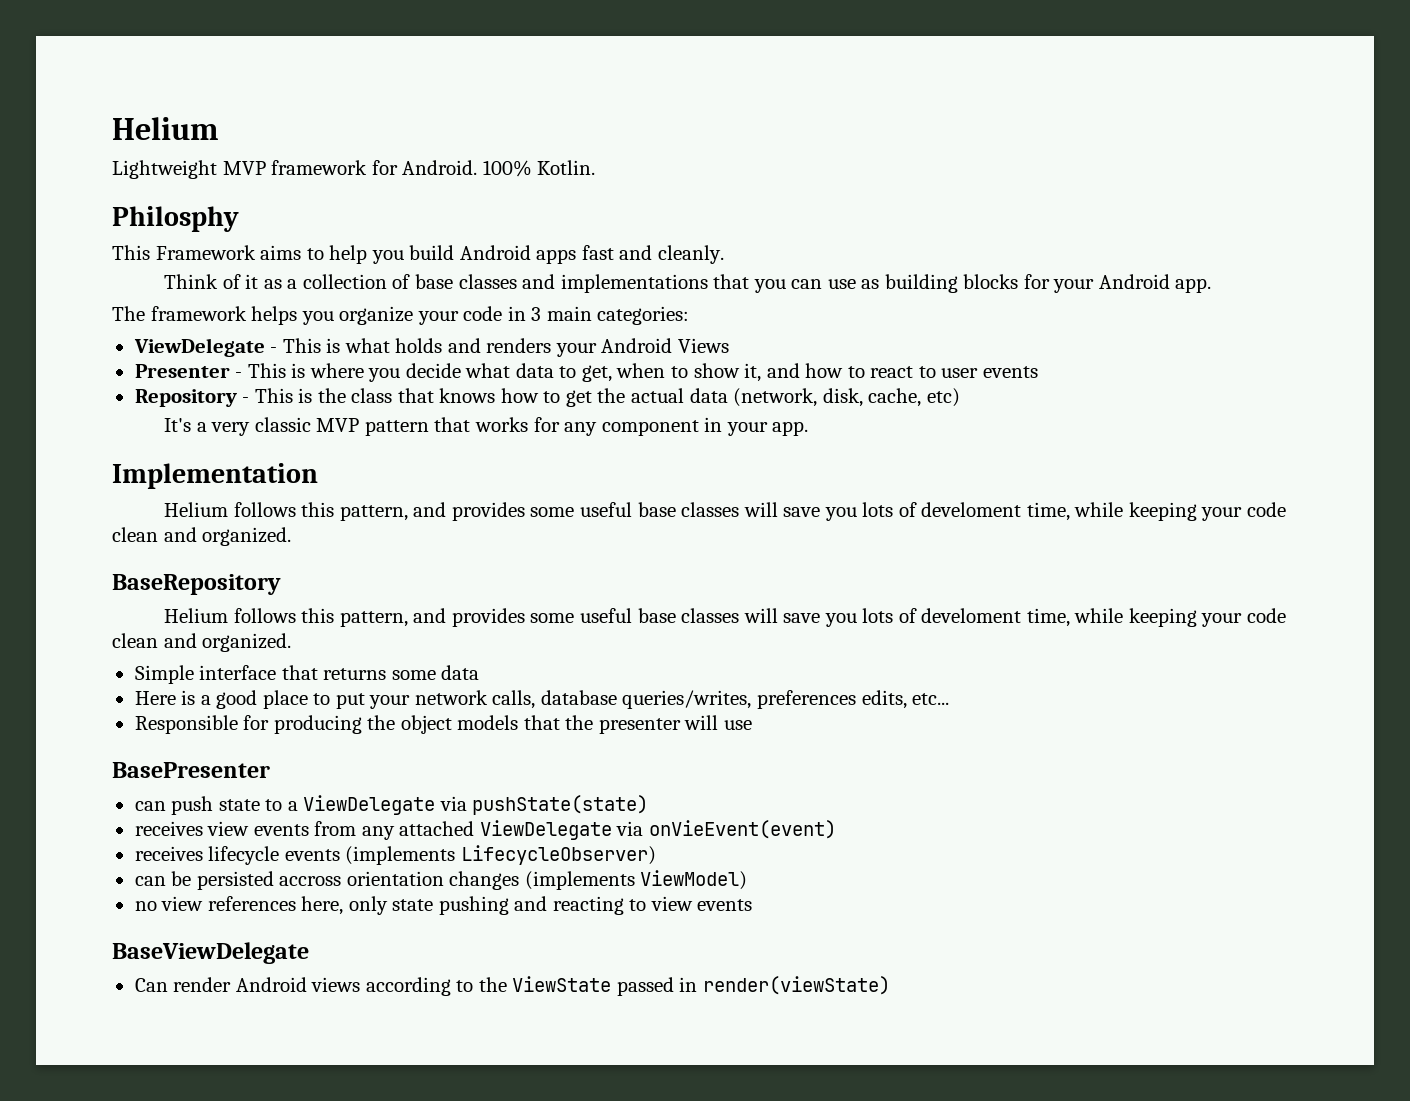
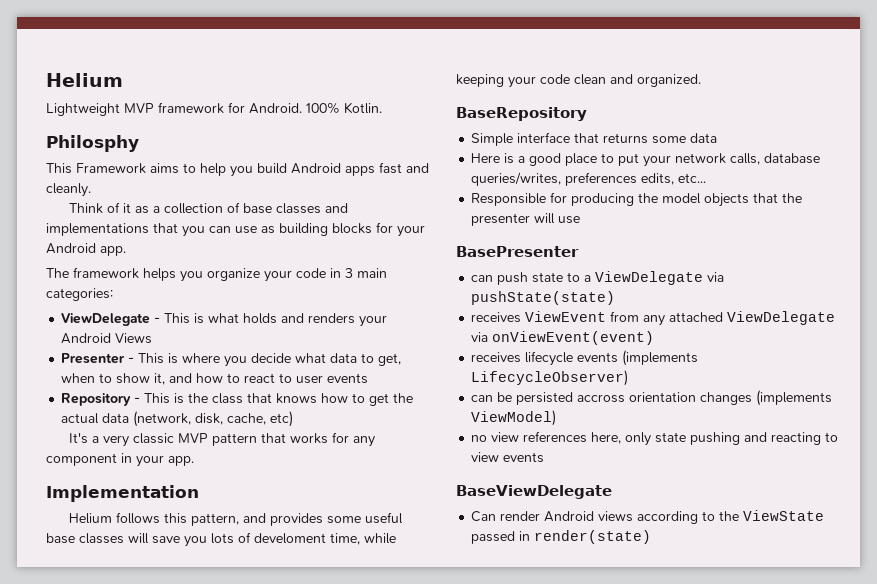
[164,608,1286,627] [112,633,292,652] // Helium follows this pattern, and provides some useful base classes will save you lots of develoment time, while keeping your code clean and organized. -> (587, 114) none
[400,715,519,734] object models -> [662,193,750,207] model objects
[207,821,309,836] view events -> [525,311,607,322] ViewEvent
[648,820,836,839] onVieEvent(event) -> [492,331,655,345] onViewEvent(event)
[702,976,890,995] render(viewState) -> [534,530,652,544] render(state)

